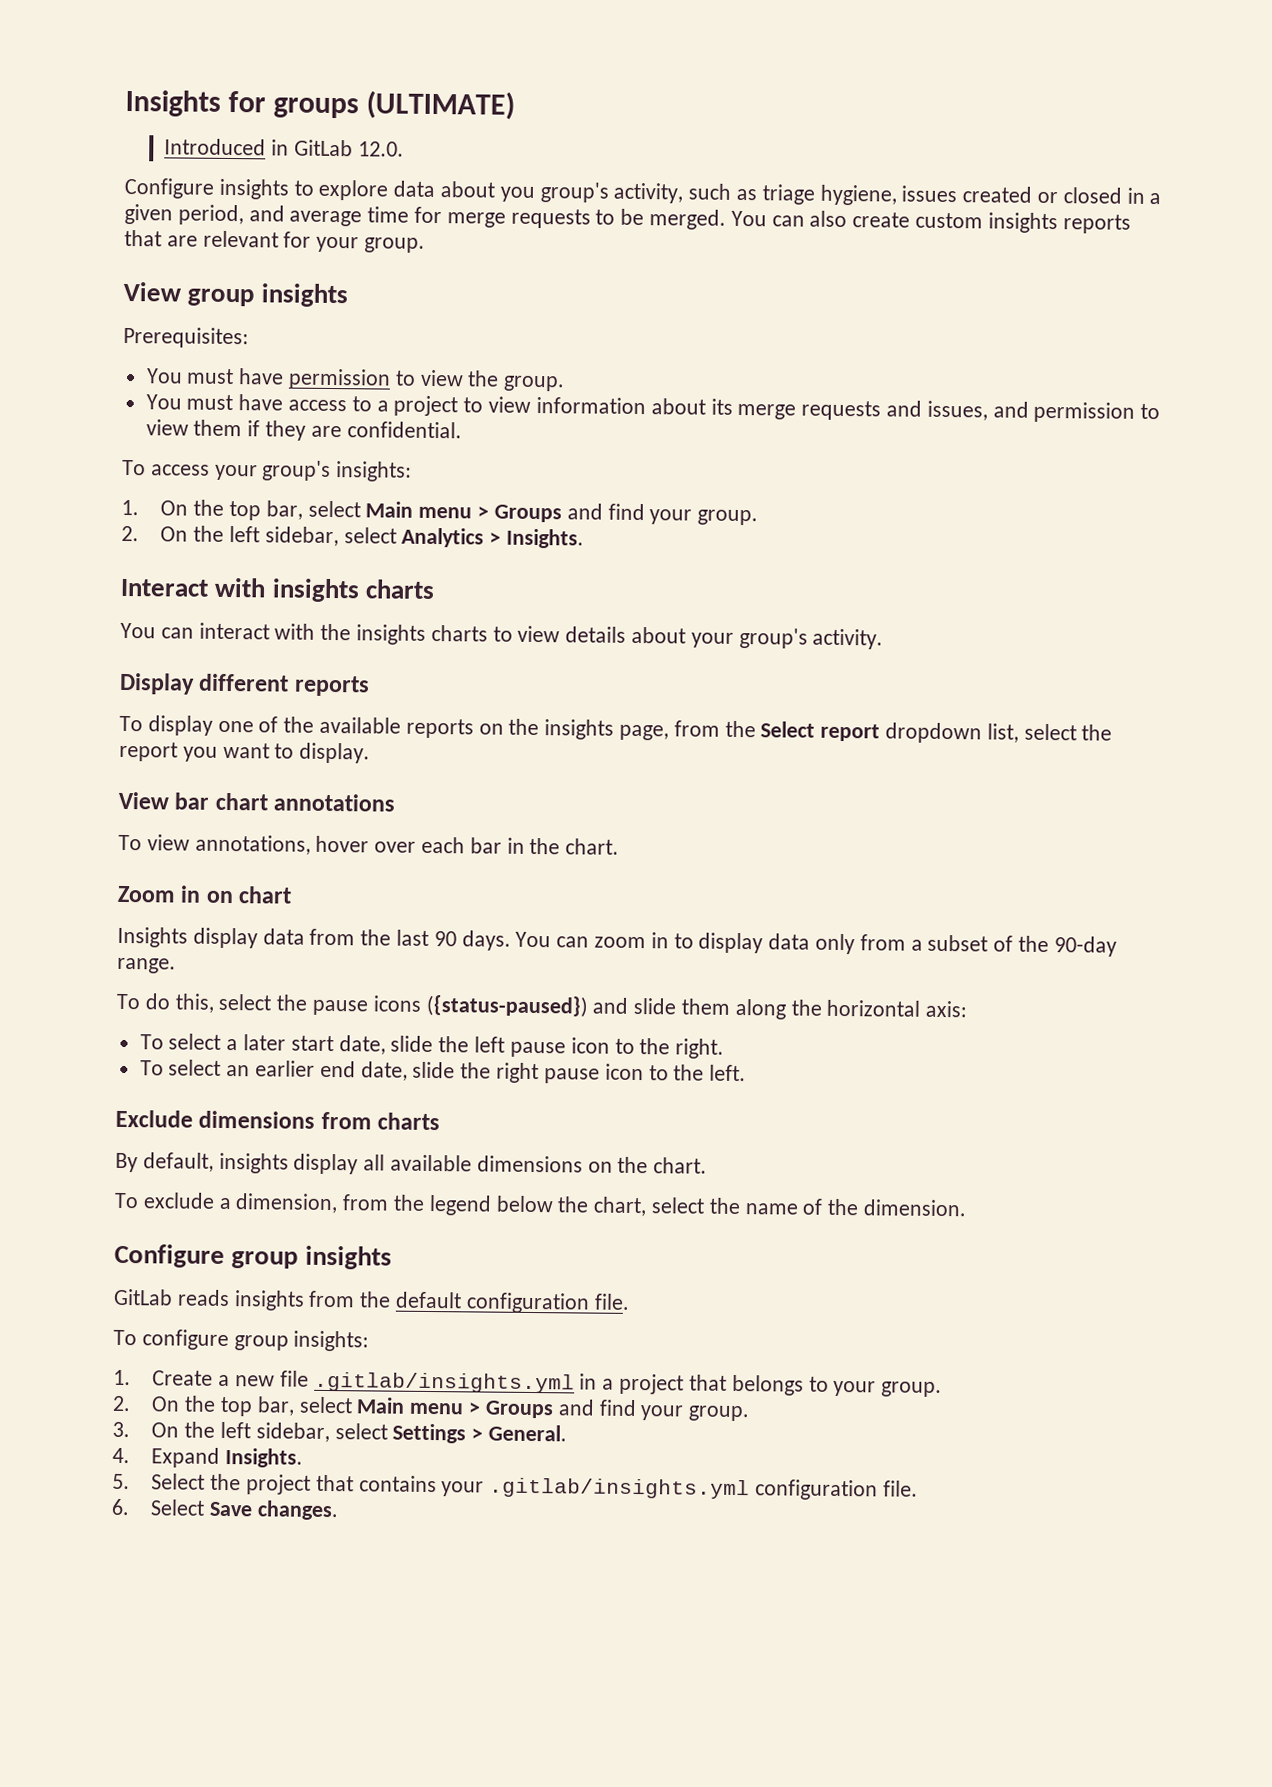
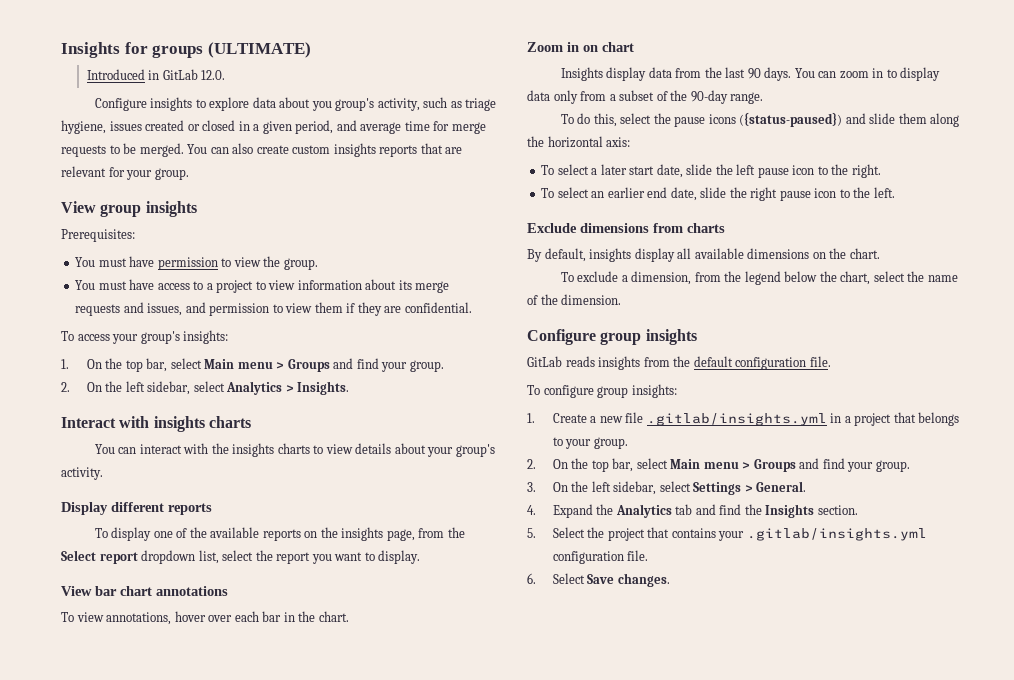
[225,1448,304,1468] Insights. -> [596,504,858,518] the Analytics tab and find the Insights section.

